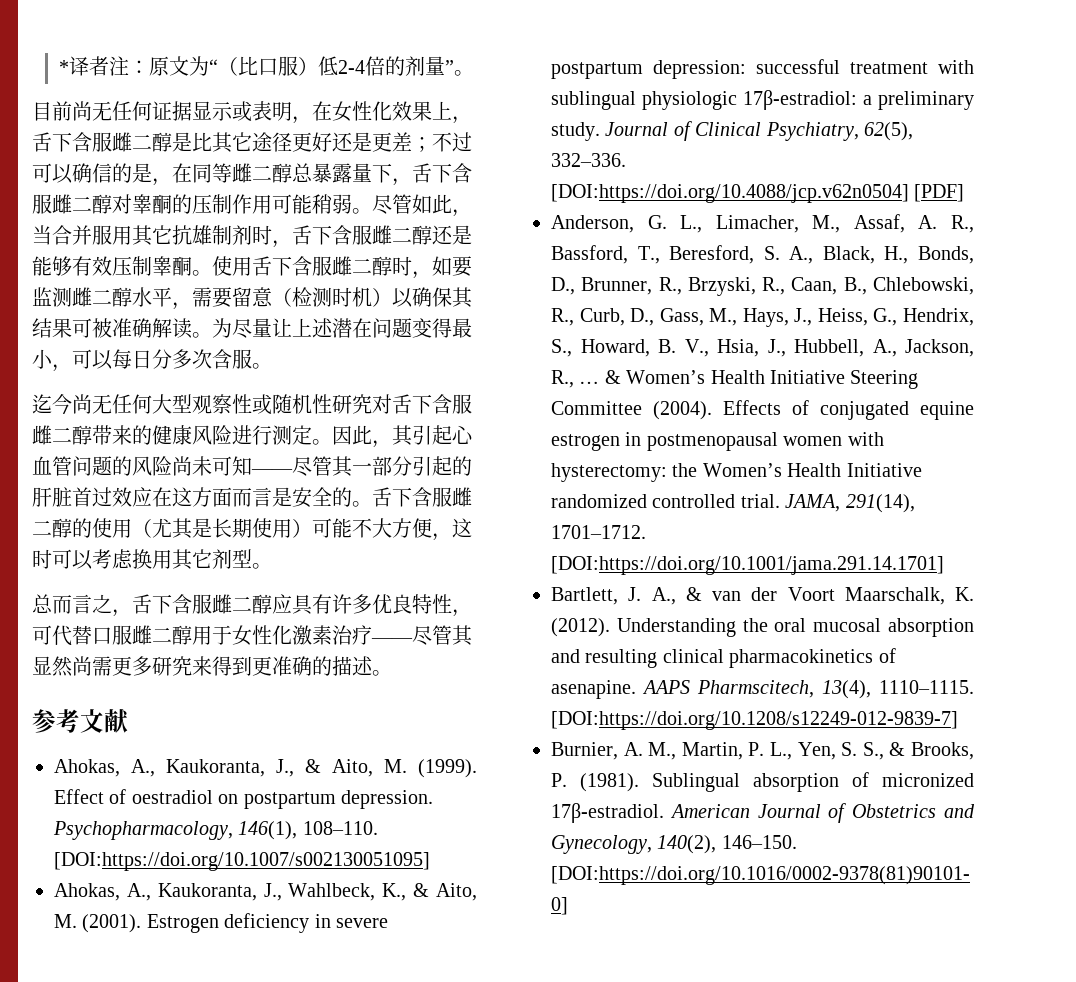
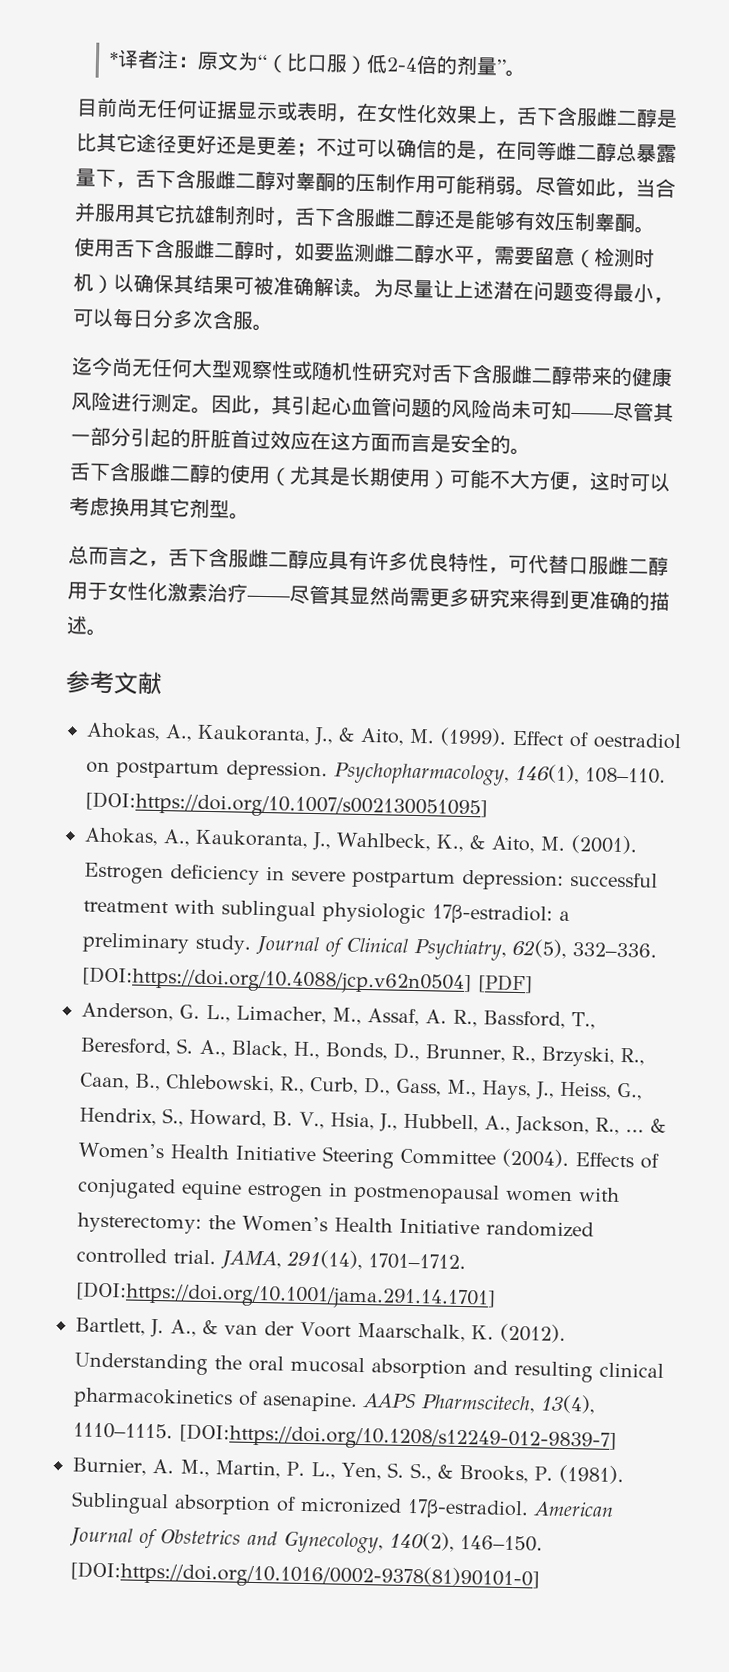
(212, 273) none -> (655, 230) //
(372, 504) none -> (531, 451) //

